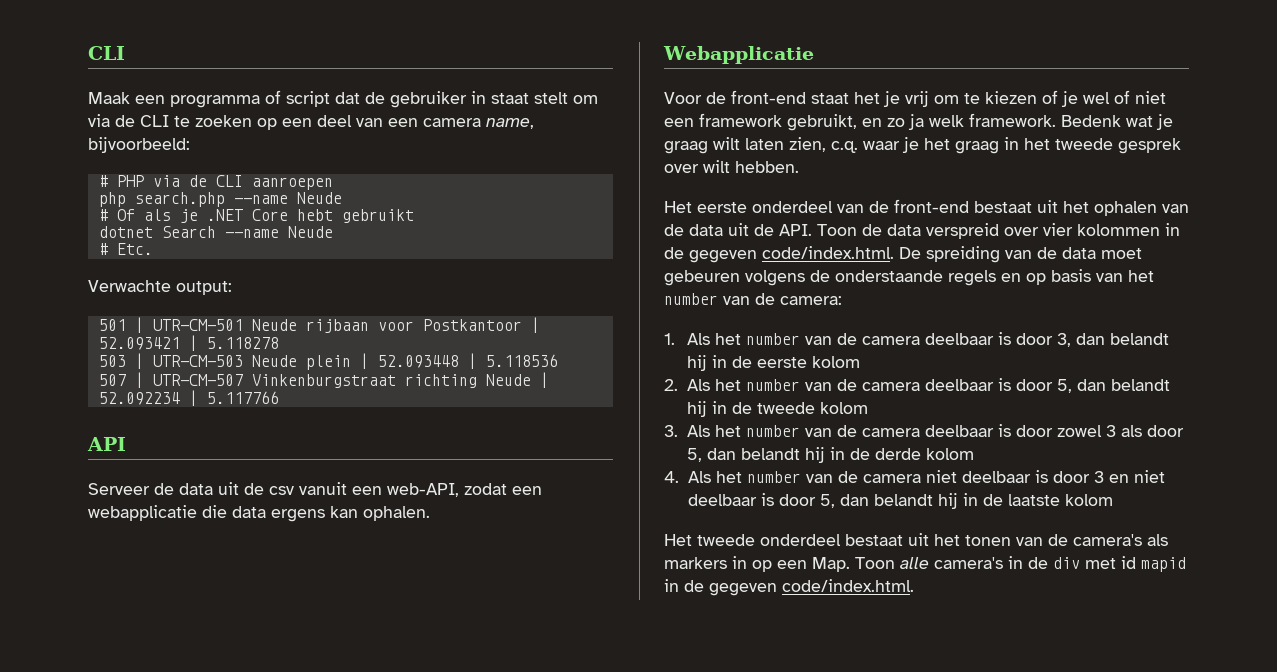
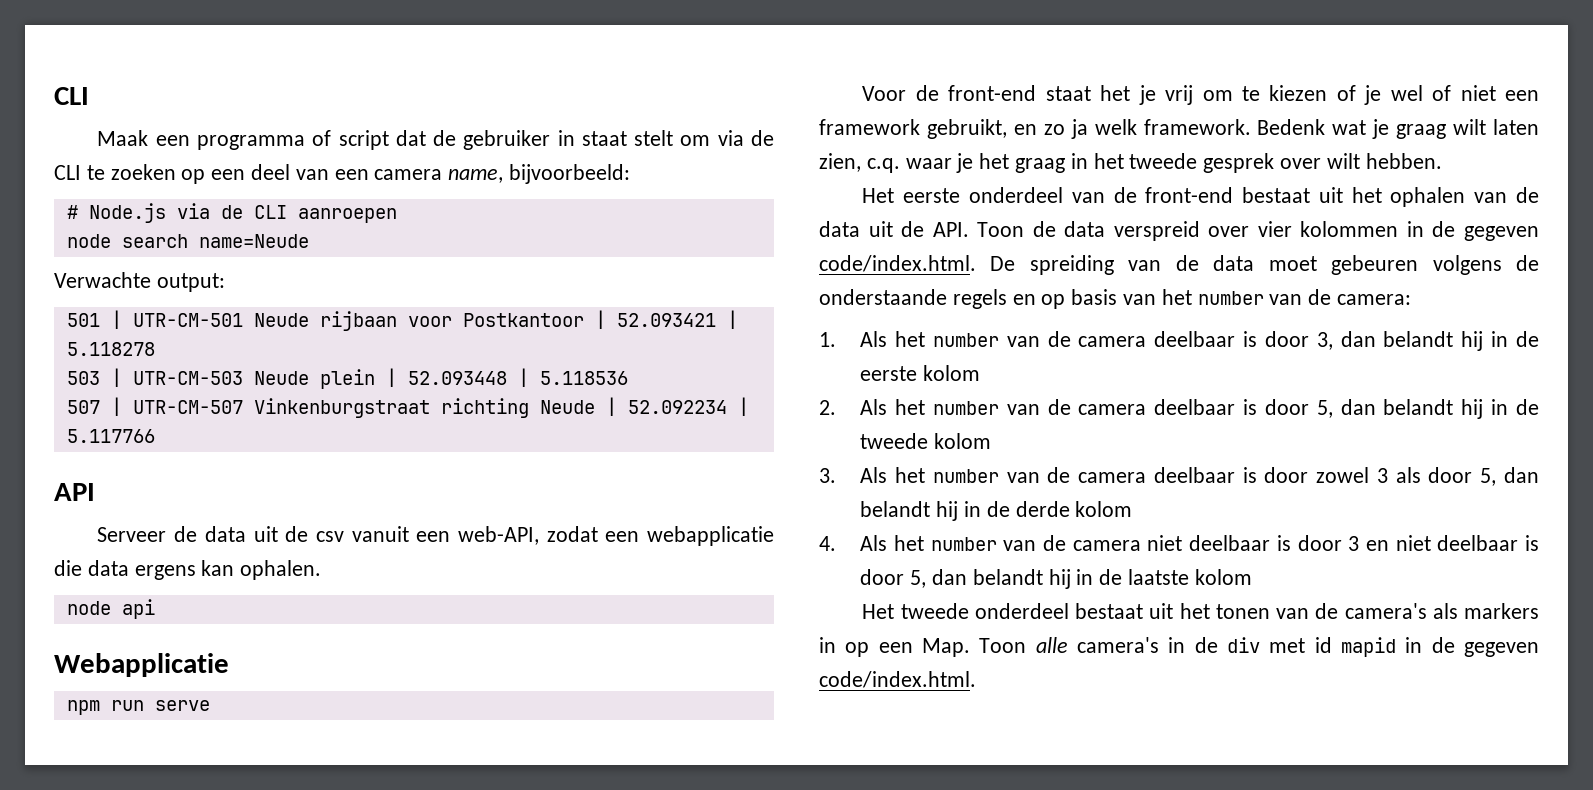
[116,175,144,187] PHP -> [88,203,166,223] Node.js
[98,192,342,207] [98,209,414,223] [98,226,333,238] [98,243,153,255] php search.php --name Neude // # Of als je .NET Core hebt gebruikt // dotnet Search --name Neude // # Etc. -> [66,234,309,248] node search name=Neude
(430, 513) none -> [66,599,155,619] // node api
(814, 55) none -> [66,700,210,715] // npm run serve

